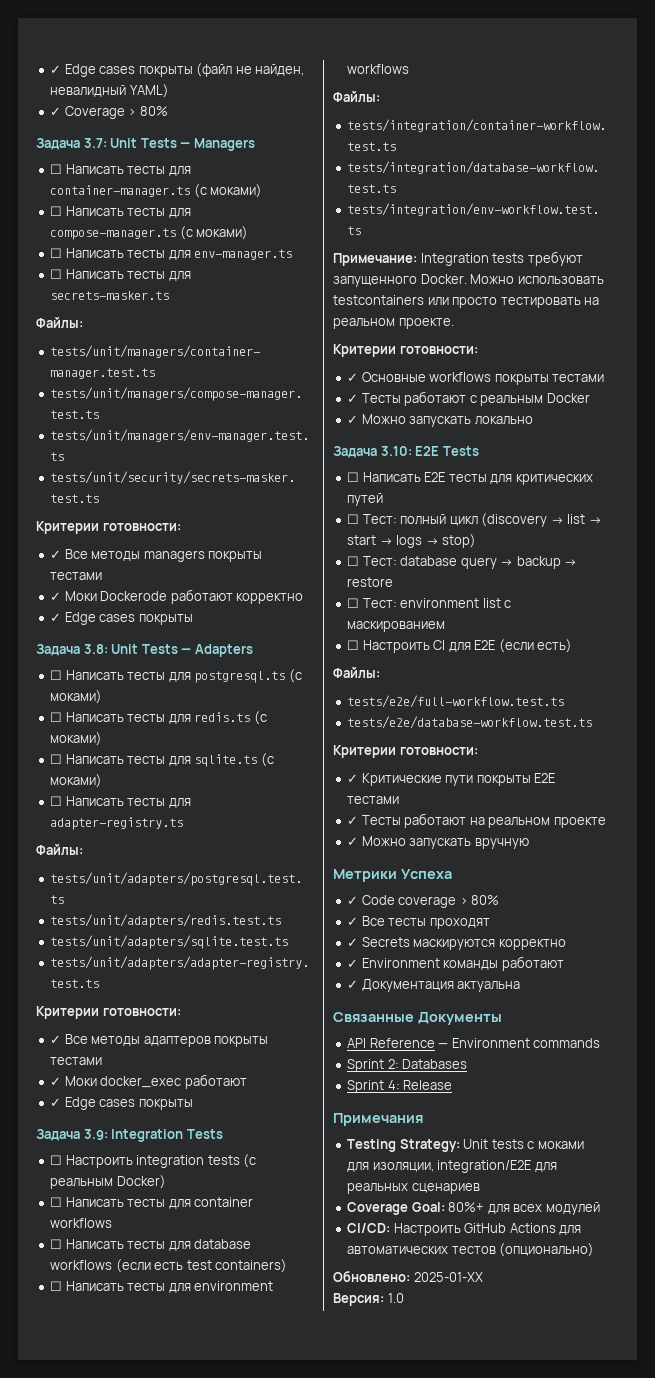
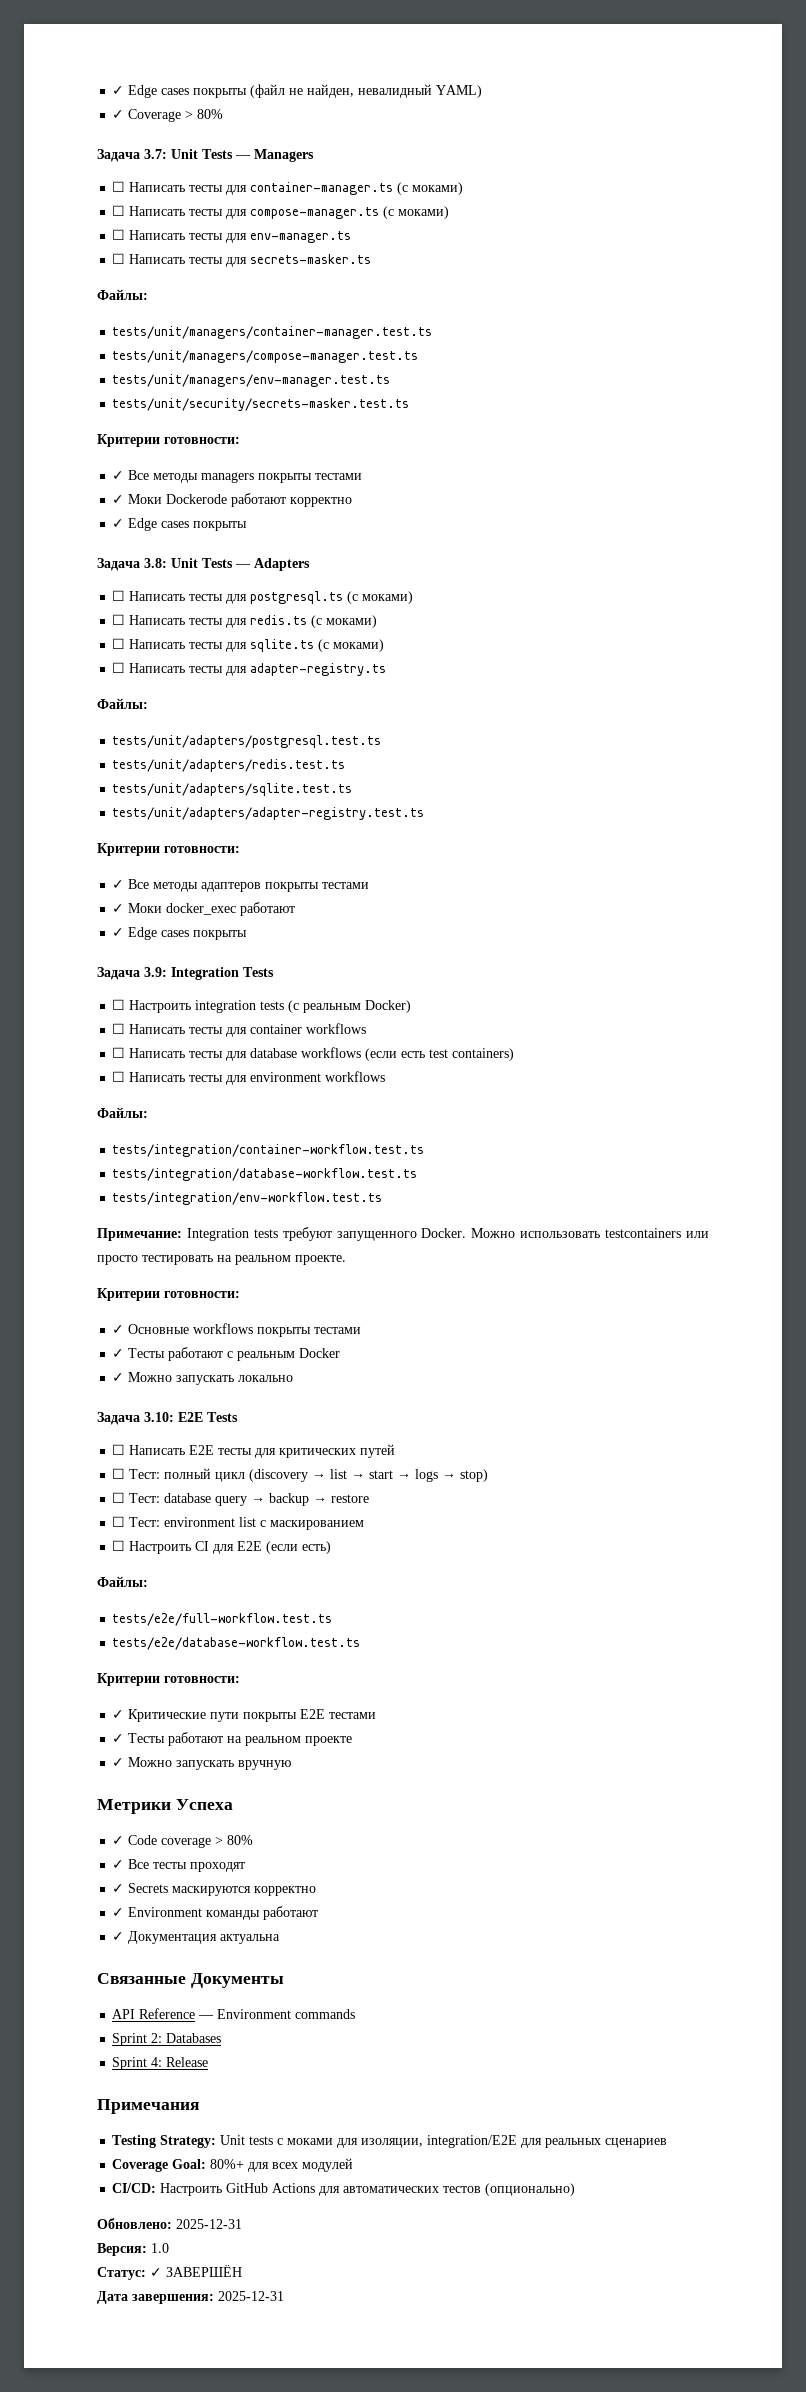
[413,1272,483,1282] 2025-01-XX -> [176,2219,242,2229] 2025-12-31
(404, 1298) none -> [97,2265,242,2280] [97,2291,284,2304] // Статус: ✓ ЗАВЕРШЁН // Дата завершения: 2025-12-31

